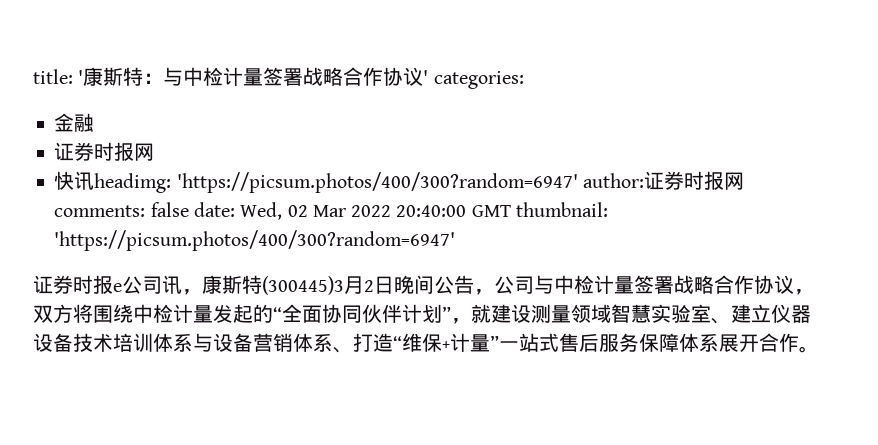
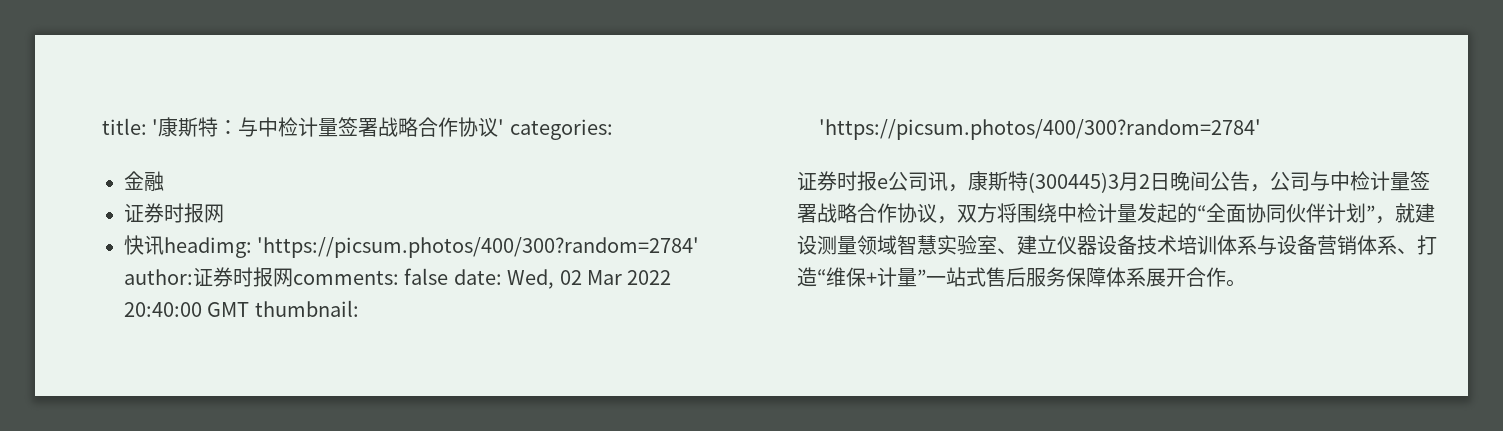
[176,172,578,193] 'https://picsum.photos/400/300?random=6947' -> [257,237,700,258] 'https://picsum.photos/400/300?random=2784'
[54,230,456,251] 'https://picsum.photos/400/300?random=6947' -> [819,119,1261,140] 'https://picsum.photos/400/300?random=2784'

